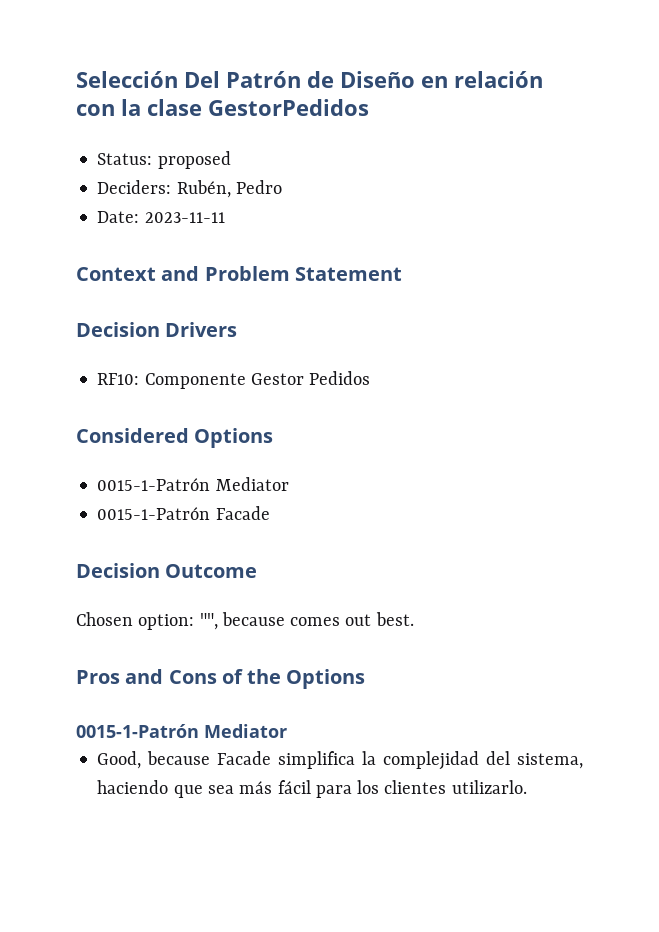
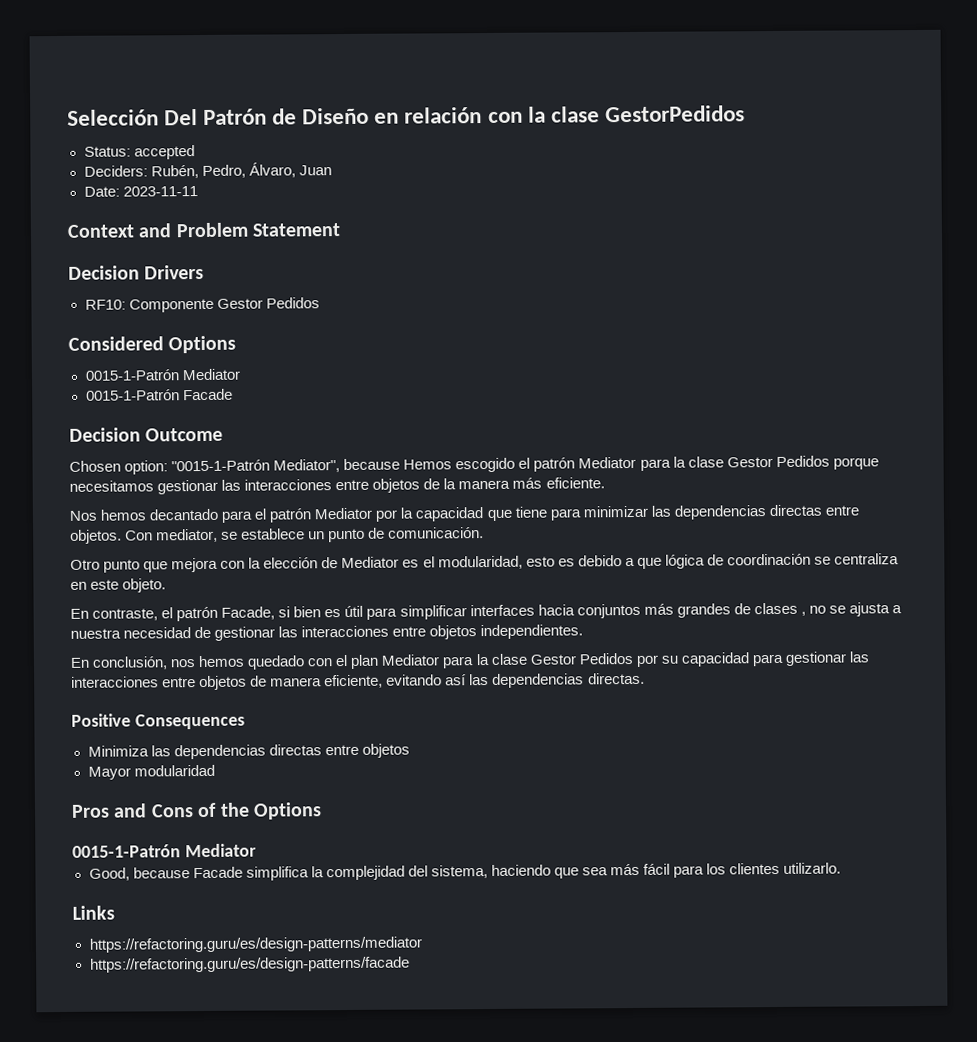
[157,151,231,169] proposed -> [133,145,195,160] accepted
[235,180,282,194] Pedro -> [201,162,332,178] Pedro, Álvaro, Juan
[199,612,414,630] "", because comes out best. -> [171,455,879,473] [69,477,605,495] [69,504,859,523] [70,527,485,544] [70,553,900,573] [70,578,167,593] [70,602,903,622] [70,624,584,641] [70,651,869,670] [71,672,645,691] [71,713,245,730] [87,743,410,760] [87,764,215,780] "0015-1-Patrón Mediator", because Hemos escogido el patrón Mediator para la clase Gestor Pedidos porque necesitamos gestionar las interacciones entre objetos de la manera más eficiente. // Nos hemos decantado para el patrón Mediator por la capacidad que tiene para minimizar las dependencias directas entre objetos. Con mediator, se establece un punto de comunicación. // Otro punto que mejora con la elección de Mediator es el modularidad, esto es debido a que lógica de coordinación se centraliza en este objeto. // En contraste, el patrón Facade, si bien es útil para simplificar interfaces hacia conjuntos más grandes de clases , no se ajusta a nuestra necesidad de gestionar las interacciones entre objetos independientes. // En conclusión, nos hemos quedado con el plan Mediator para la clase Gestor Pedidos por su capacidad para gestionar las interacciones entre objetos de manera eficiente, evitando así las dependencias directas. // Positive Consequences // Minimiza las dependencias directas entre objetos // Mayor modularidad
(527, 787) none -> [72,905,115,920] [88,936,422,953] [89,956,410,973] // Links // https://refactoring.guru/es/design-patterns/mediator // https://refactoring.guru/es/design-patterns/facade

